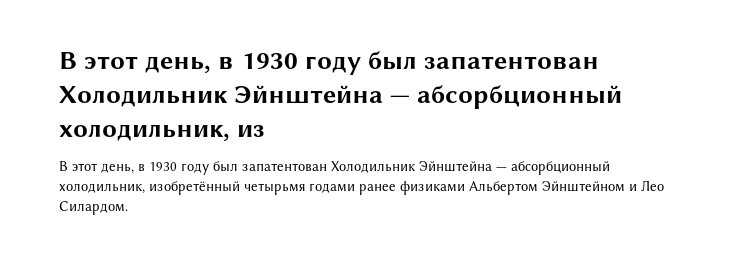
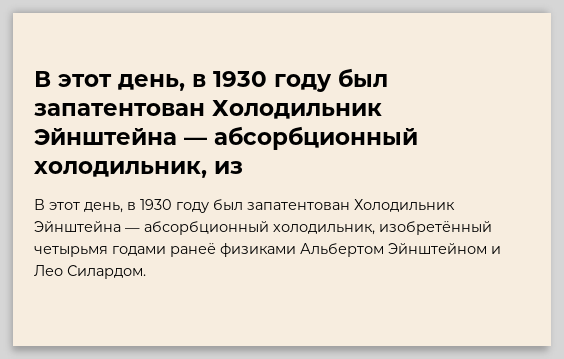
[359,184,396,195] ранее -> [170,243,216,257] ранеё

